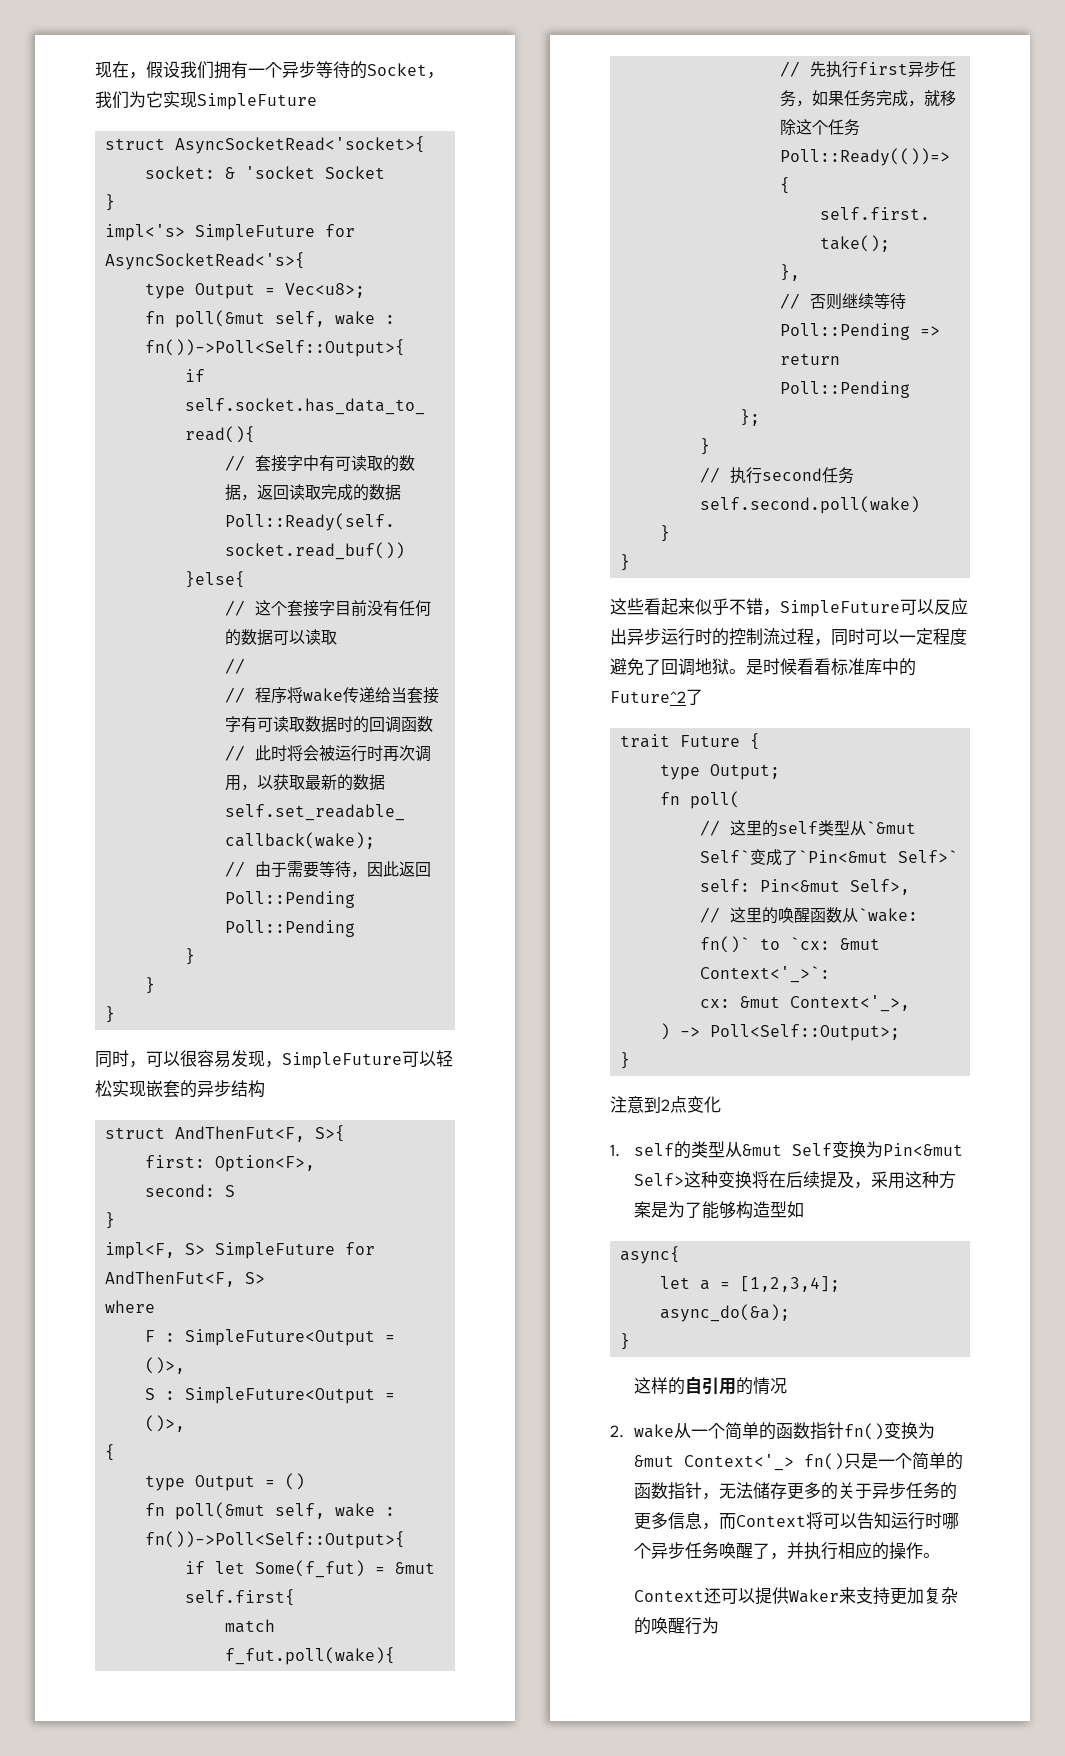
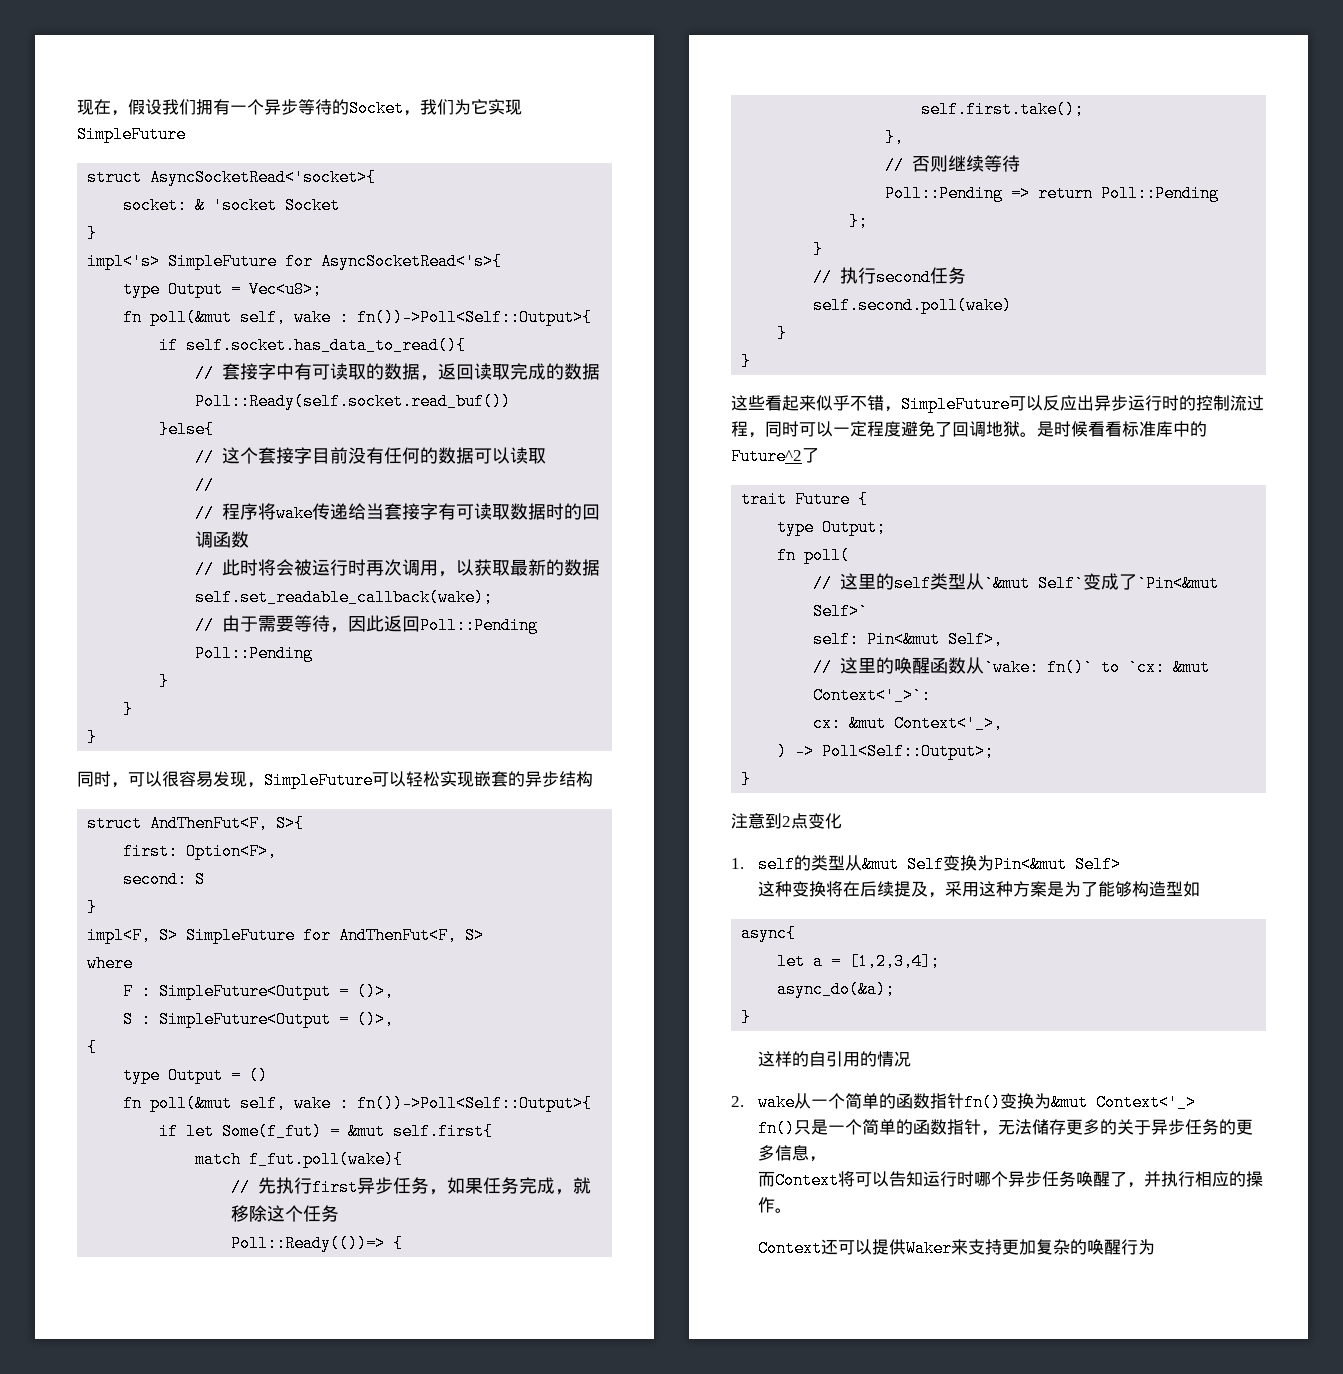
(684, 1179) none -> (1121, 864) //
(794, 1462) none -> (1196, 1102) //
(719, 1526) none -> (826, 1159) //

